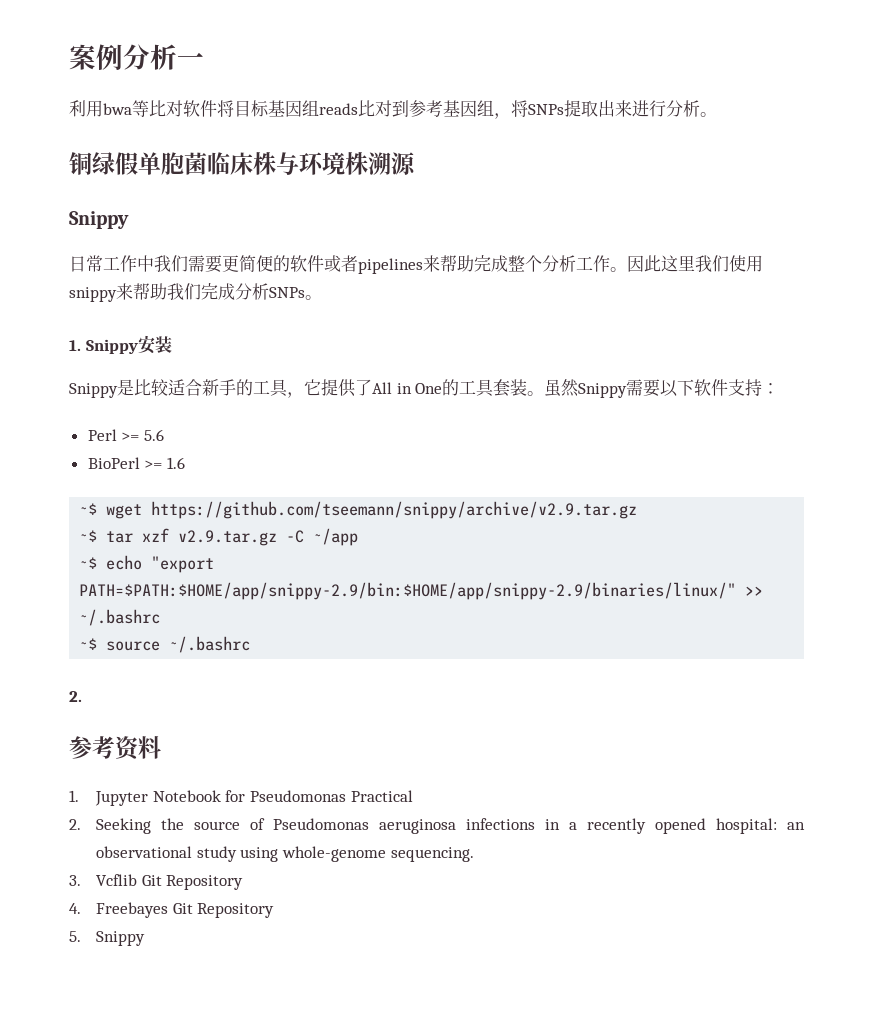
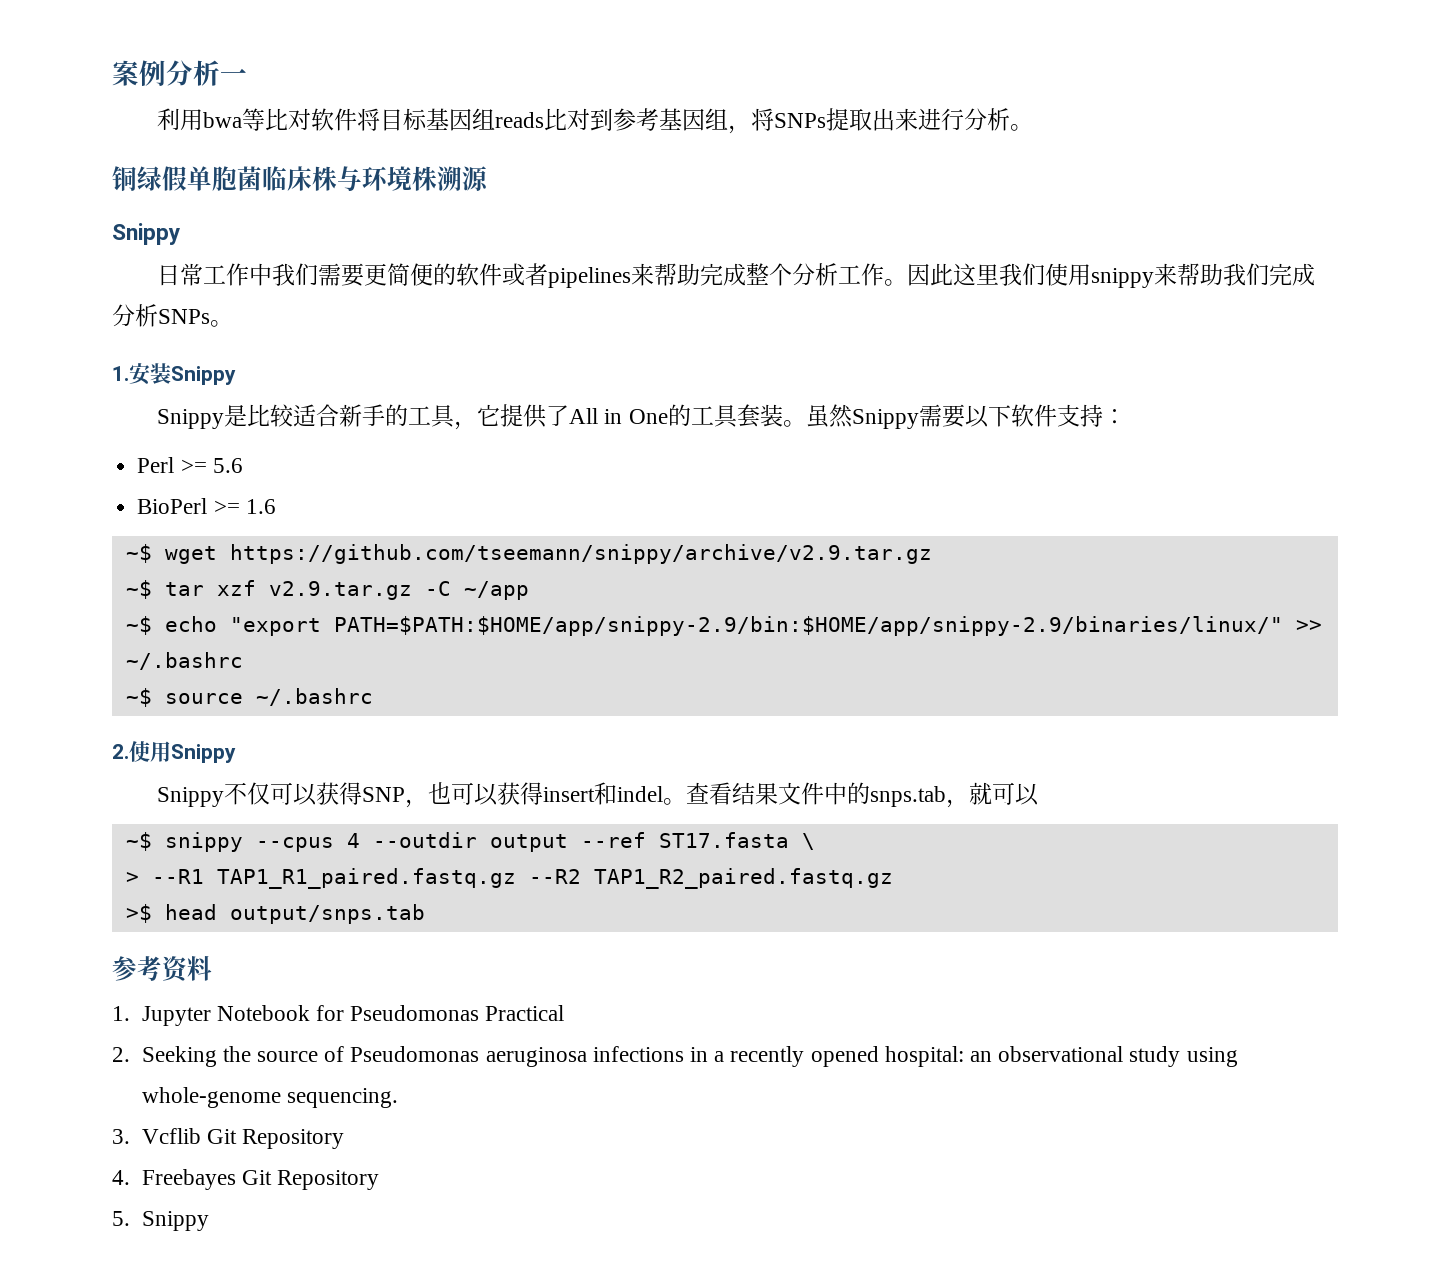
[85,339,138,354] Snippy -> (129, 373) none
(172, 344) none -> [171,366,236,385] Snippy
(82, 696) none -> [129,741,236,763] [157,782,1040,808] [125,832,815,852] [125,868,893,889] [125,904,425,924] 使用Snippy // Snippy不仅可以获得SNP，也可以获得insert和indel。查看结果文件中的snps.tab，就可以 // ~$ snippy --cpus 4 --outdir output --ref ST17.fasta \ // > --R1 TAP1_R1_paired.fastq.gz --R2 TAP1_R2_paired.fastq.gz // >$ head output/snps.tab

